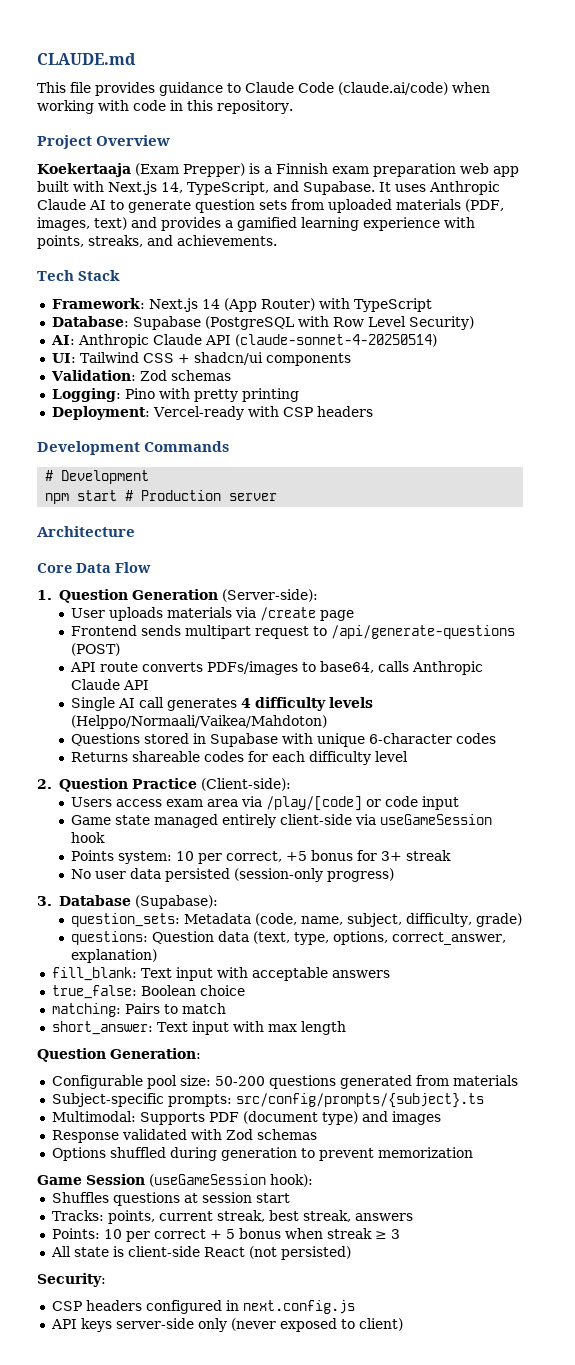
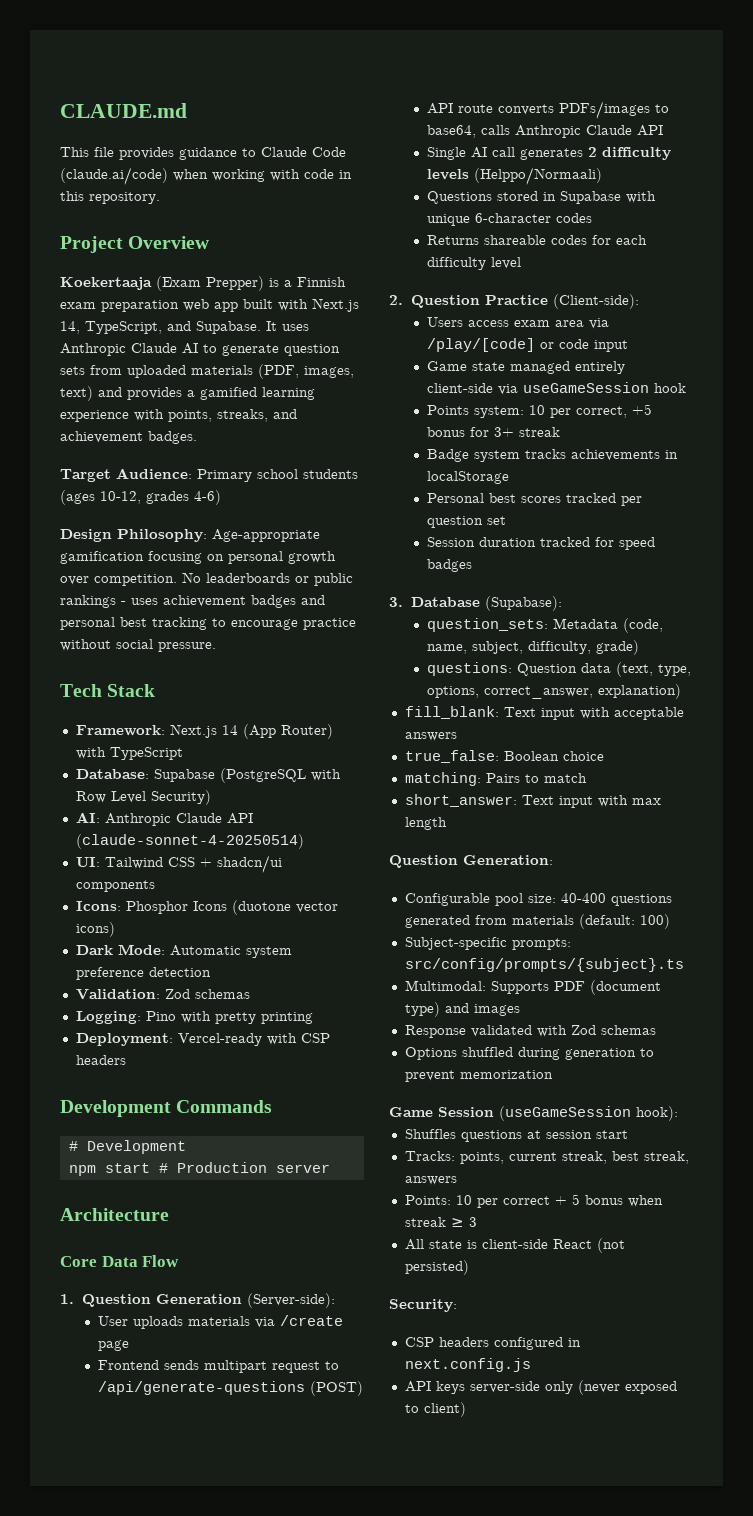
[177,235,277,246] achievements. -> [60,431,197,444] [60,468,358,482] [60,490,221,505] [60,529,320,542] [60,551,336,564] [60,572,353,586] [60,595,325,608] [60,617,356,630] [60,639,216,652] achievement badges. // Target Audience: Primary school students (ages 10-12, grades 4-6) // Design Philosophy: Age-appropriate gamification focusing on personal growth over competition. No leaderboards or public rankings - uses achievement badges and personal best tracking to encourage practice without social pressure.
(351, 359) none -> [75,900,338,915] [75,922,115,937] [75,944,292,958] [75,967,211,980] // Icons: Phosphor Icons (duotone vector icons) // Dark Mode: Automatic system preference detection
[240,698,251,708] 4 -> [588,147,598,157] 2
[70,715,327,729] (Helppo/Normaali/Vaikea/Mahdoton) -> [474,167,603,185] (Helppo/Normaali)
[70,868,394,882] No user data persisted (session-only progress) -> [427,449,679,462] [427,471,510,484] [427,493,643,506] [427,516,507,528] [427,537,656,550] [427,559,473,572] Badge system tracks achievements in localStorage // Personal best scores tracked per question set // Session duration tracked for speed badges
[214,1076,265,1086] 50-200 -> [560,893,606,903] 40-400
(518, 1080) none -> [578,914,670,929] (default: 100)

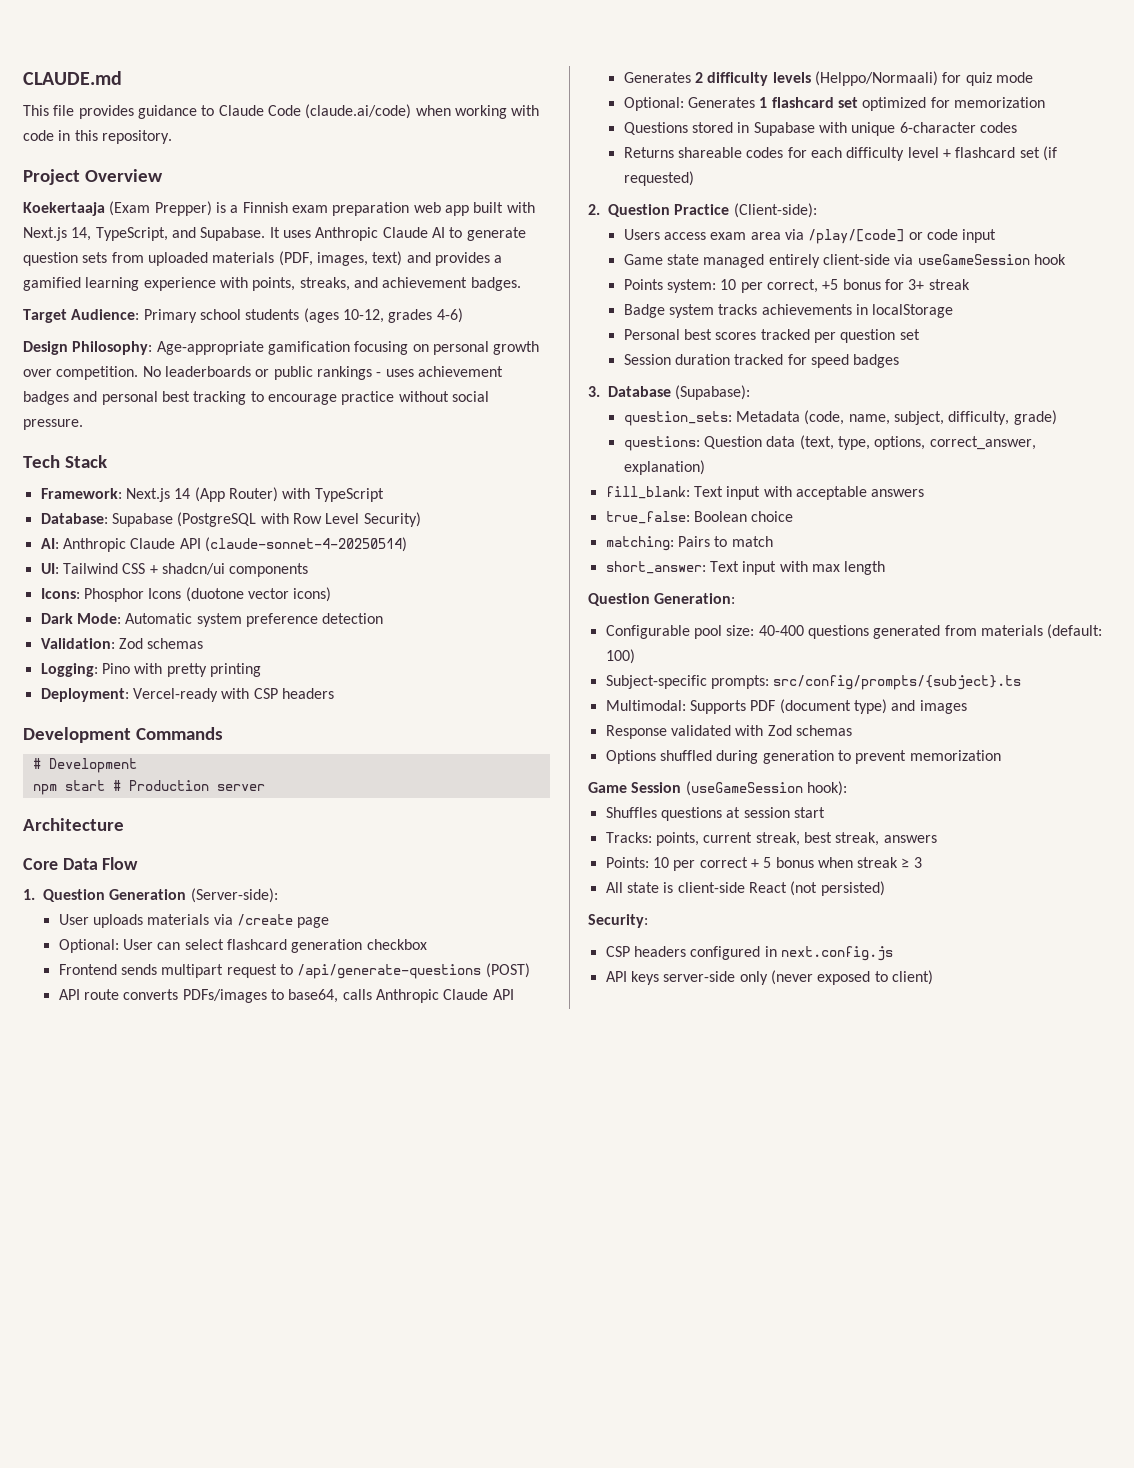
(130, 1345) none -> [58,939,427,953] // Optional: User can select flashcard generation checkbox
[427,147,584,160] Single AI call generates -> [623,72,691,83] Generates
(603, 176) none -> [942,72,1034,86] [623,97,1046,111] for quiz mode // Optional: Generates 1 flashcard set optimized for memorization
(522, 263) none -> [943,146,1058,161] [623,171,694,186] + flashcard set (if requested)

